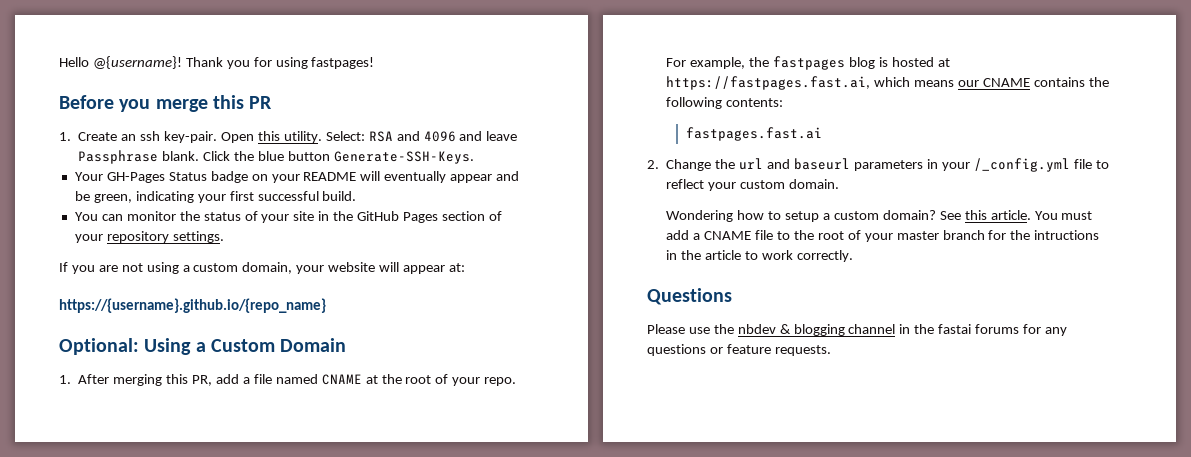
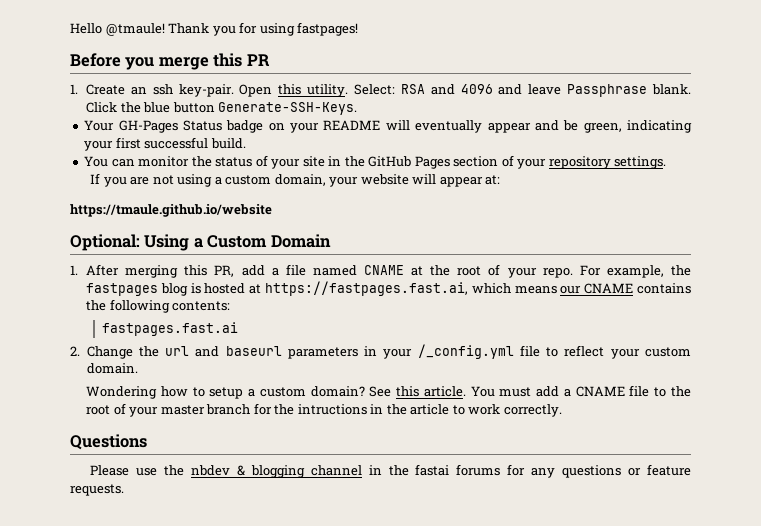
[92,56,182,69] @{username}! -> [105,23,165,36] @tmaule!
[59,298,326,313] https://{username}.github.io/{repo_name} -> [70,204,272,217] https://tmaule.github.io/website

